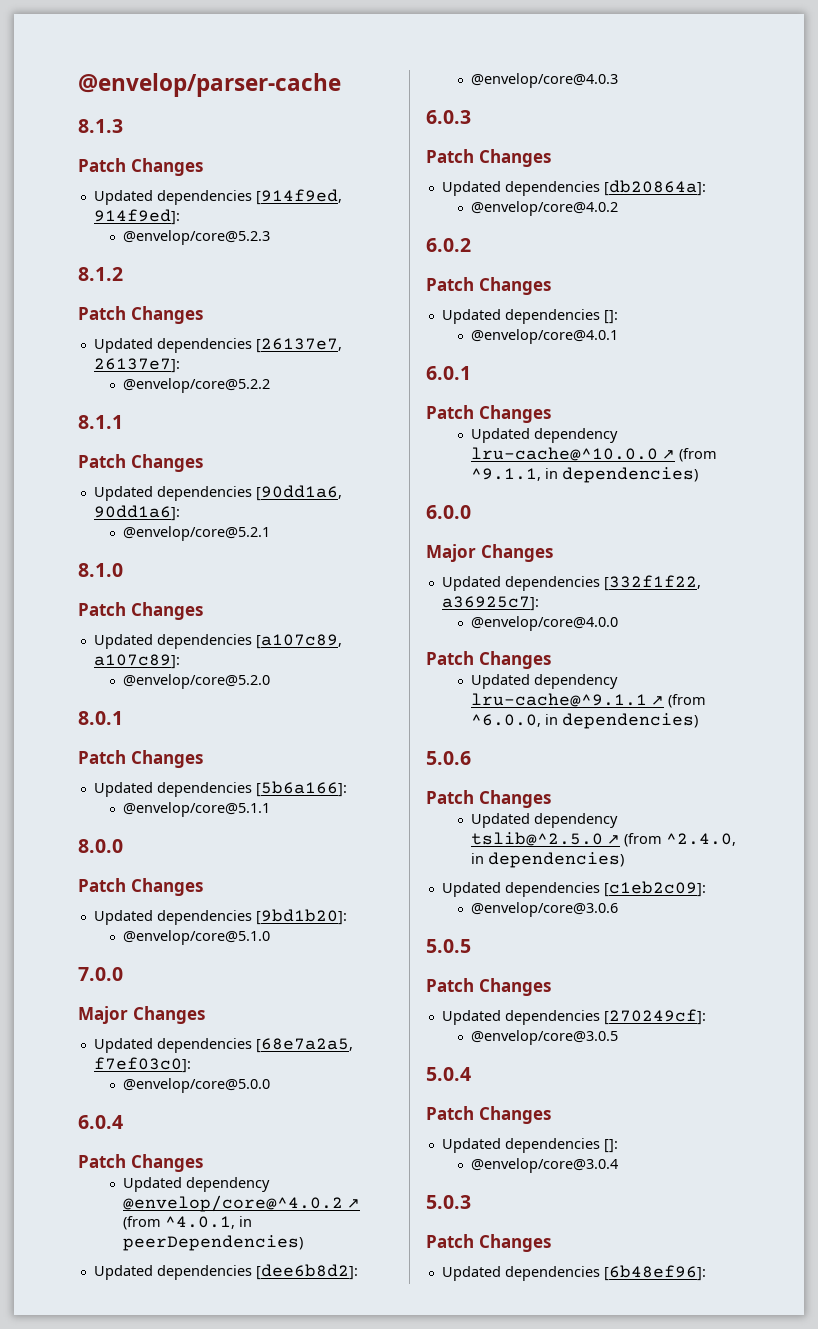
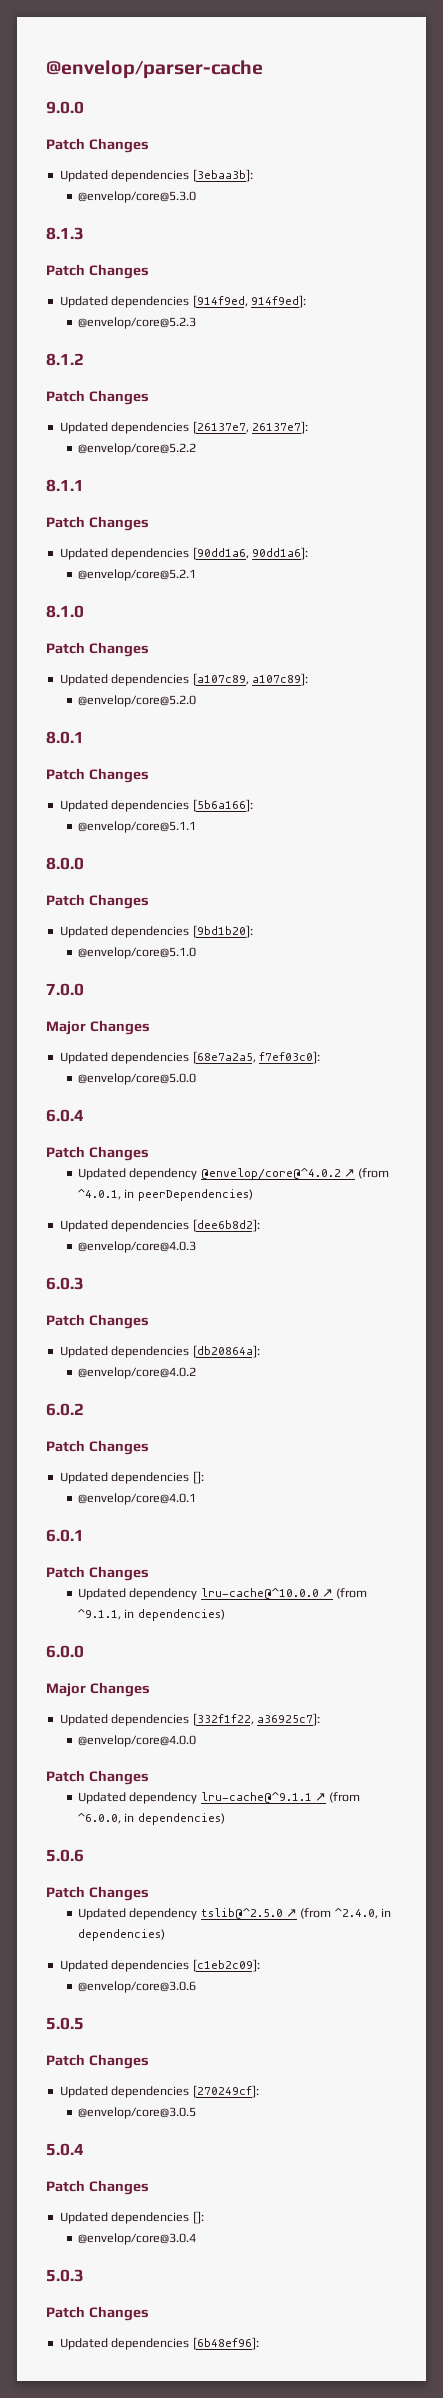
(341, 85) none -> [46,101,84,114] [46,138,149,153] [59,169,253,182] [77,191,196,203] // 9.0.0 // Patch Changes // Updated dependencies [3ebaa3b]: // @envelop/core@5.3.0

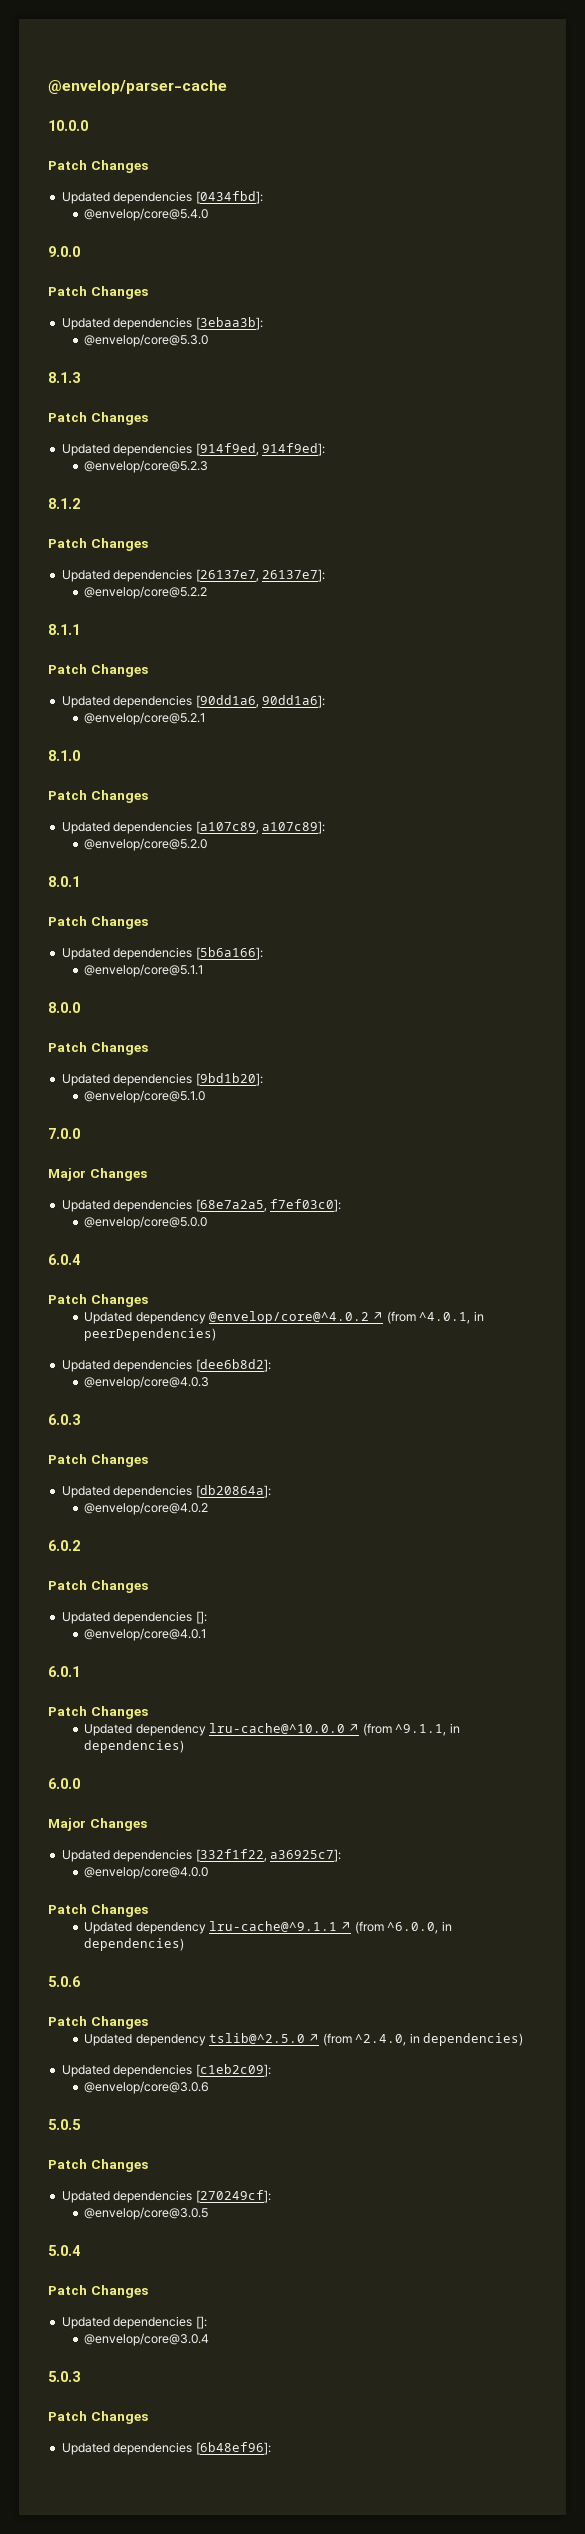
(263, 69) none -> [48,120,88,131] [48,160,148,173] [61,191,263,204] [84,208,209,221] // 10.0.0 // Patch Changes // Updated dependencies [0434fbd]: // @envelop/core@5.4.0

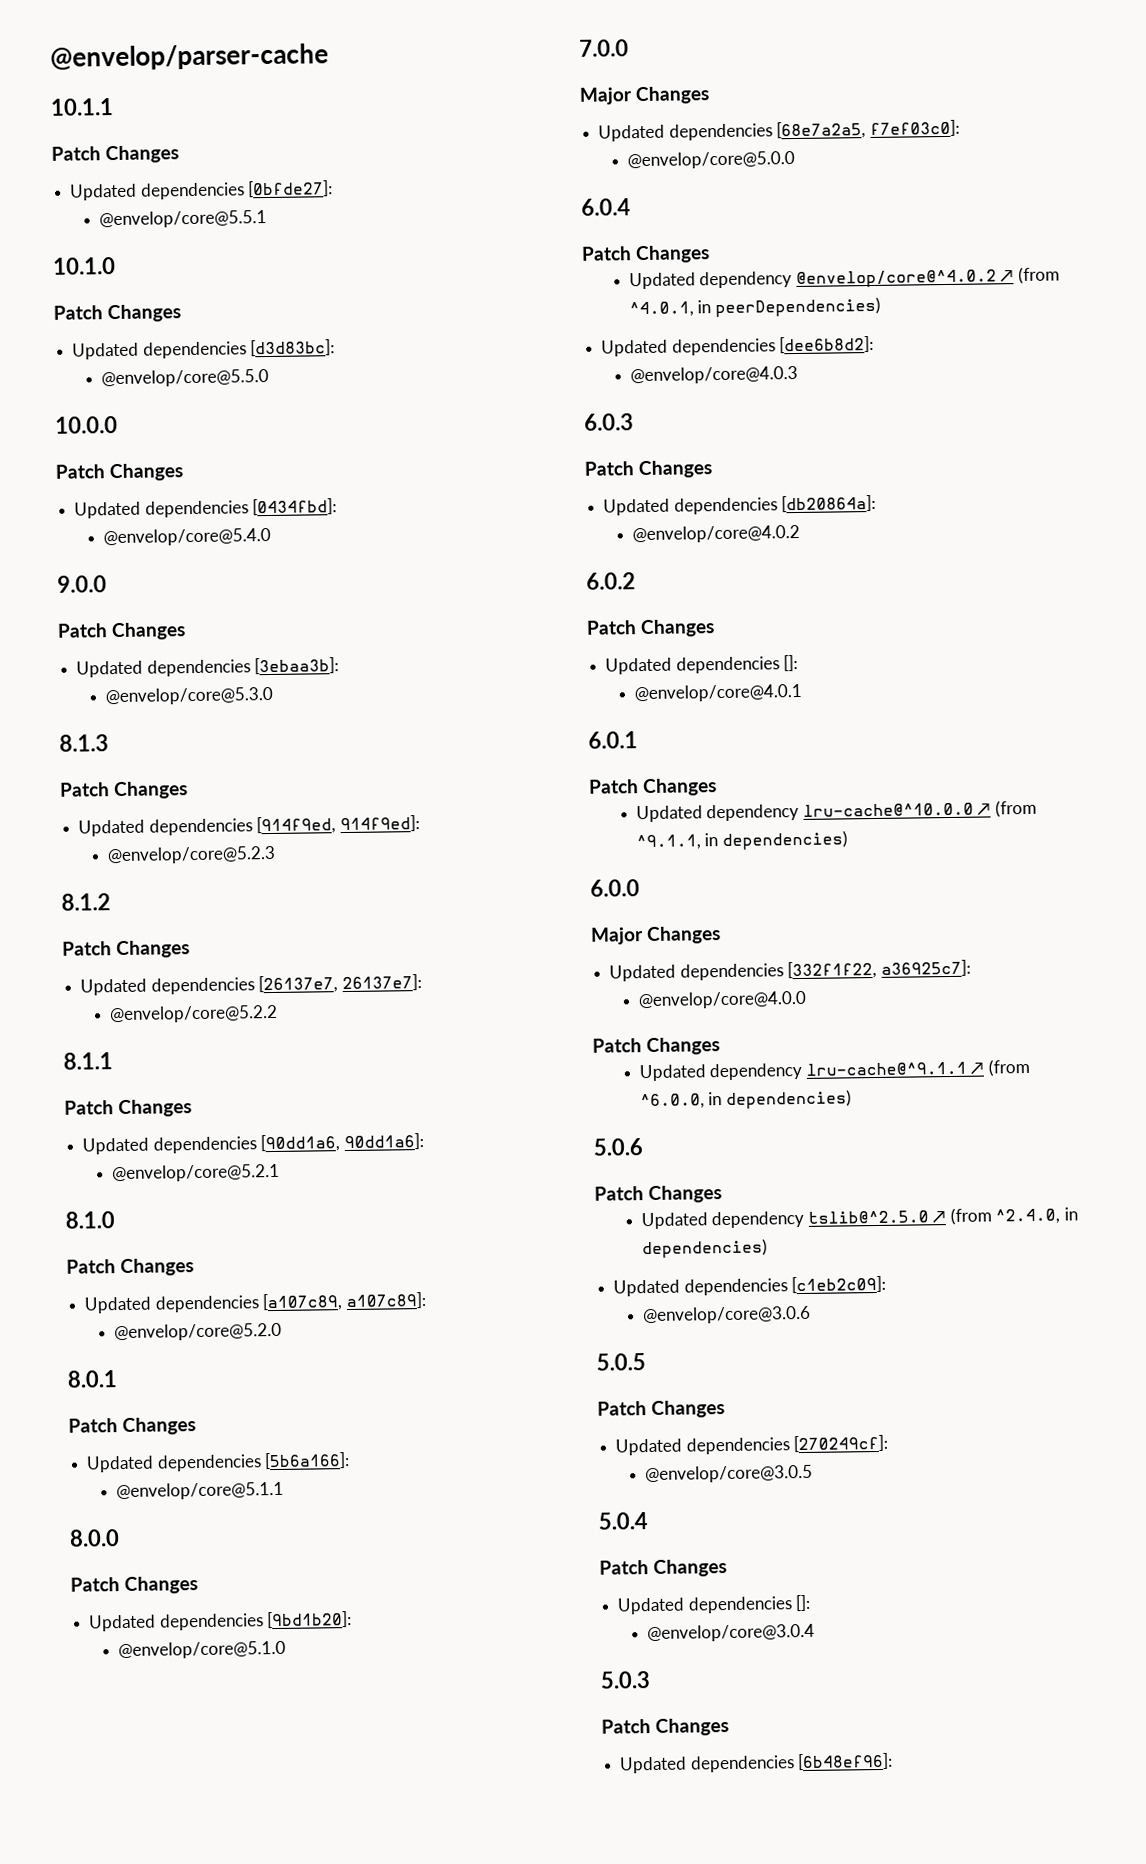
(227, 87) none -> [50,98,114,116] [51,145,180,164] [70,180,334,201] [98,210,267,229] [53,257,116,275] [53,304,182,323] [72,339,336,360] [100,368,269,388] // 10.1.1 // Patch Changes // Updated dependencies [0bfde27]: // @envelop/core@5.5.1 // 10.1.0 // Patch Changes // Updated dependencies [d3d83bc]: // @envelop/core@5.5.0

